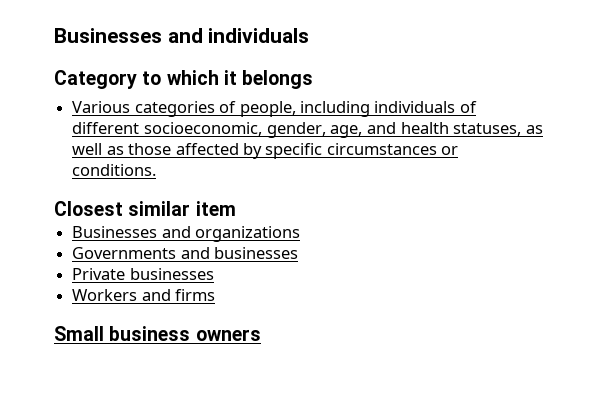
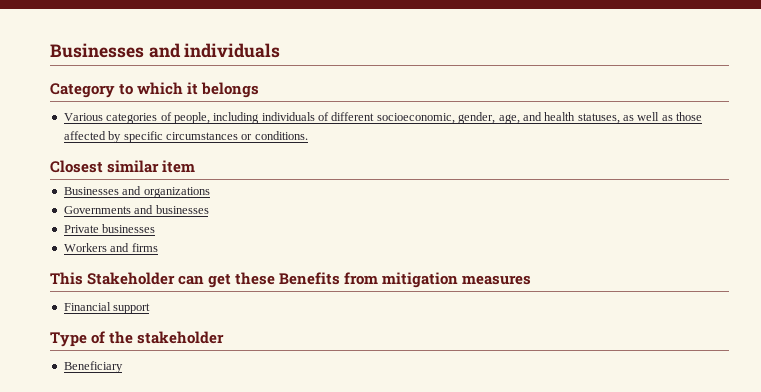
[54,326,261,341] Small business owners -> [50,272,532,288] [63,302,151,314] [50,331,225,347] [63,361,123,373] This Stakeholder can get these Benefits from mitigation measures // Financial support // Type of the stakeholder // Beneficiary

